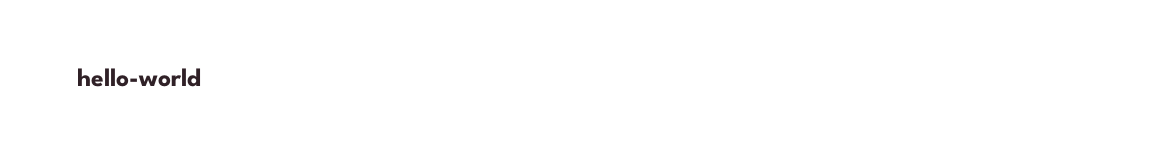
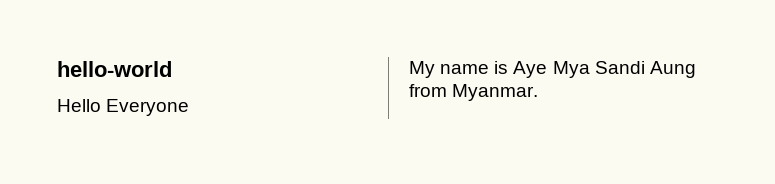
(201, 77) none -> [57,99,190,116] [409,61,696,78] [409,84,539,101] // Hello Everyone // My name is Aye Mya Sandi Aung from Myanmar.

